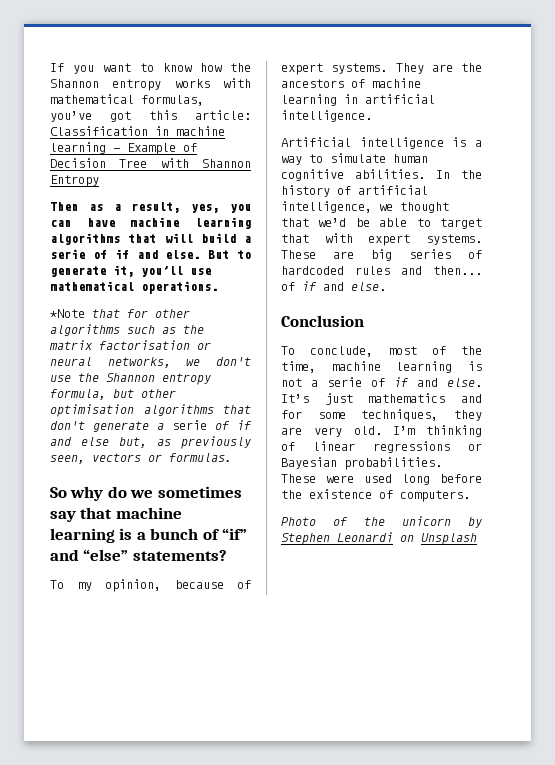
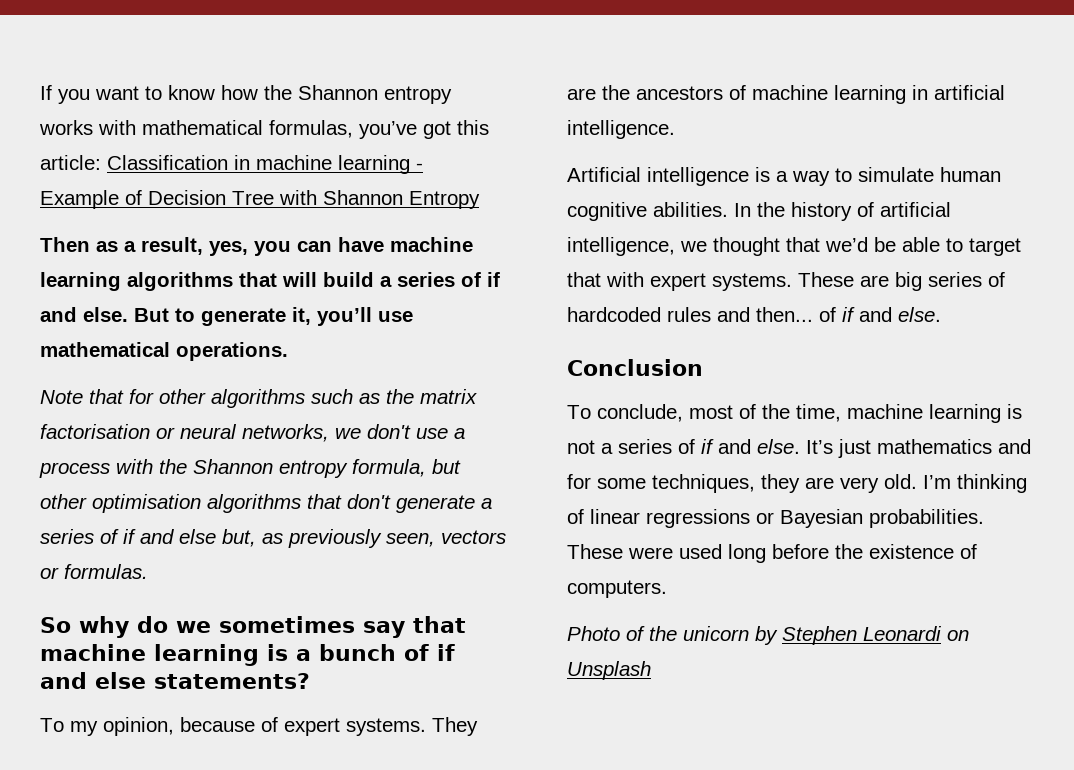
[50,249,85,259] serie -> [397,272,455,287] series
[50,309,85,318] *Note -> [40,390,83,404] Note
(71, 378) none -> [454,428,465,439] [39,459,153,478] a process with
[172,420,207,430] serie -> [40,529,94,544] series
[222,528,248,540] [50,549,129,561] “if” and “else” -> [437,644,455,661] [40,672,146,689] if and else
[327,377,362,387] serie -> [618,439,672,454] series

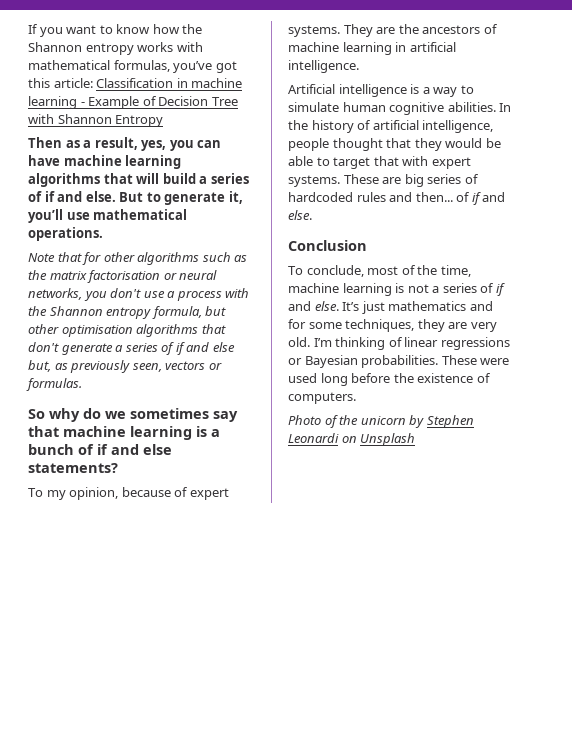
[335,428,361,439] we -> [83,291,107,301] you
[680,241,707,252] we -> [288,138,329,151] people
[825,237,868,252] we’d -> [414,138,483,151] they would

